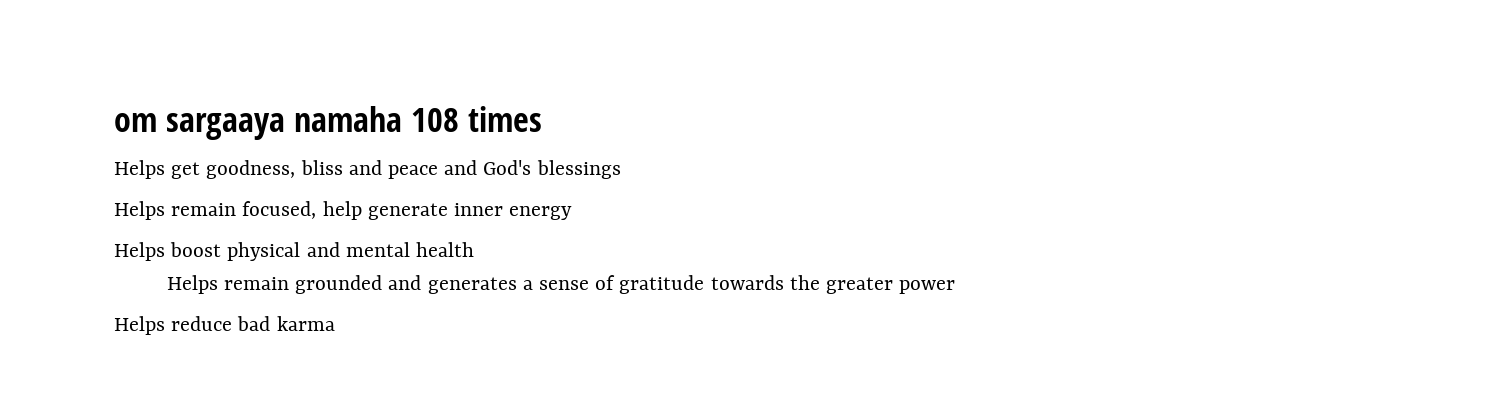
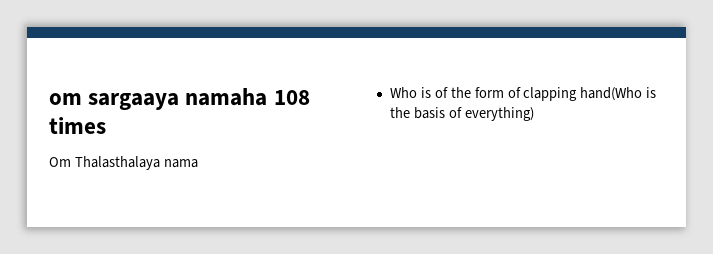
[114,160,621,179] [114,201,573,220] [114,242,475,261] [166,275,956,294] [114,316,335,335] Helps get goodness, bliss and peace and God's blessings // Helps remain focused, help generate inner energy // Helps boost physical and mental health // Helps remain grounded and generates a sense of gratitude towards the greater power // Helps reduce bad karma -> [49,156,198,170] [389,87,657,101] [389,107,534,121] Om Thalasthalaya nama // Who is of the form of clapping hand(Who is the basis of everything)

